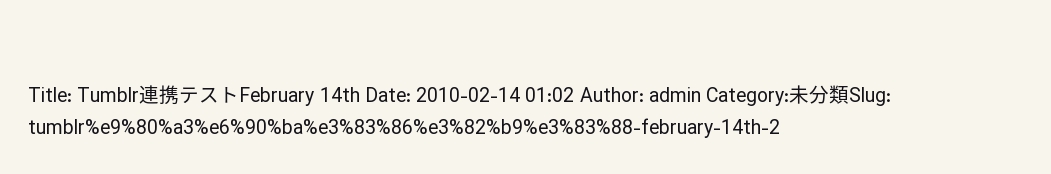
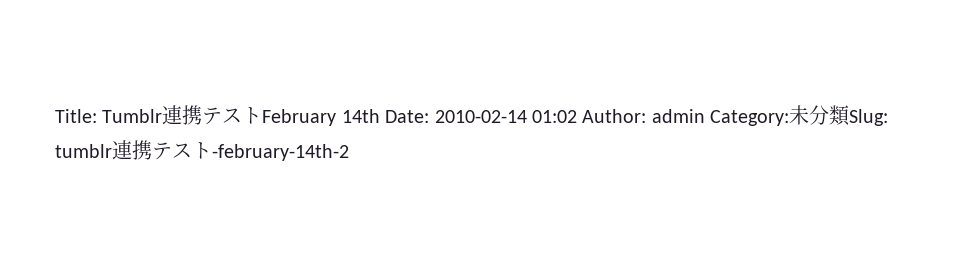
[28,118,780,138] tumblr%e9%80%a3%e6%90%ba%e3%83%86%e3%82%b9%e3%83%88-february-14th-2 -> [55,140,349,161] tumblr連携テスト-february-14th-2

